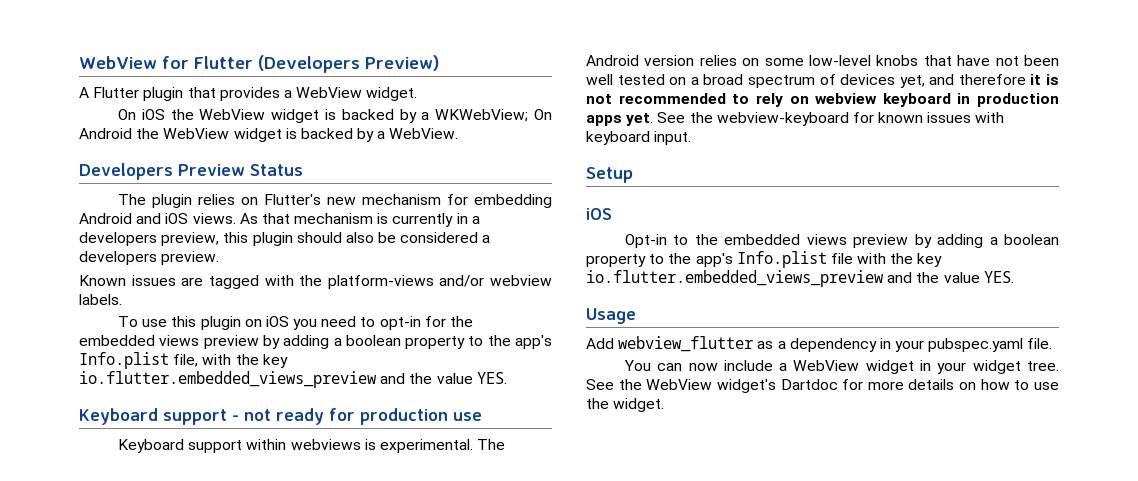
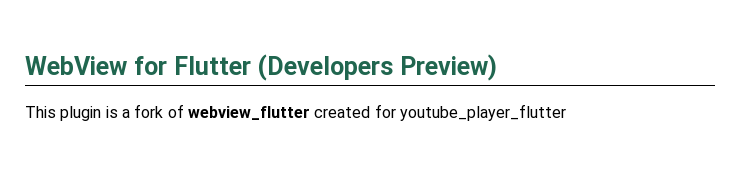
[79,87,418,101] [117,109,552,123] [79,128,459,142] [79,163,303,180] [117,194,552,208] [79,213,480,227] [79,232,491,246] [79,251,220,265] [79,275,552,289] [79,294,122,305] [117,316,473,330] [79,335,552,349] [79,352,288,369] [79,371,507,388] [79,408,482,425] [117,439,506,453] [586,55,1059,66] [586,74,1059,88] [586,93,1059,107] [586,112,1005,126] [586,131,692,145] [586,167,633,183] [586,208,612,220] [624,234,1059,248] [586,251,943,268] [586,270,1014,287] [586,308,636,324] [586,336,1053,352] [623,360,1059,374] [586,379,1059,393] [586,398,665,412] A Flutter plugin that provides a WebView widget. // On iOS the WebView widget is backed by a WKWebView; On Android the WebView widget is backed by a WebView. // Developers Preview Status // The plugin relies on Flutter's new mechanism for embedding Android and iOS views. As that mechanism is currently in a developers preview, this plugin should also be considered a developers preview. // Known issues are tagged with the platform-views and/or webview labels. // To use this plugin on iOS you need to opt-in for the embedded views preview by adding a boolean property to the app's Info.plist file, with the key io.flutter.embedded_views_preview and the value YES. // Keyboard support - not ready for production use // Keyboard support within webviews is experimental. The Android version relies on some low-level knobs that have not been well tested on a broad spectrum of devices yet, and therefore it is not recommended to rely on webview keyboard in production apps yet. See the webview-keyboard for known issues with keyboard input. // Setup // iOS // Opt-in to the embedded views preview by adding a boolean property to the app's Info.plist file with the key io.flutter.embedded_views_preview and the value YES. // Usage // Add webview_flutter as a dependency in your pubspec.yaml file. // You can now include a WebView widget in your widget tree. See the WebView widget's Dartdoc for more details on how to use the widget. -> [25,104,566,121] This plugin is a fork of webview_flutter created for youtube_player_flutter

